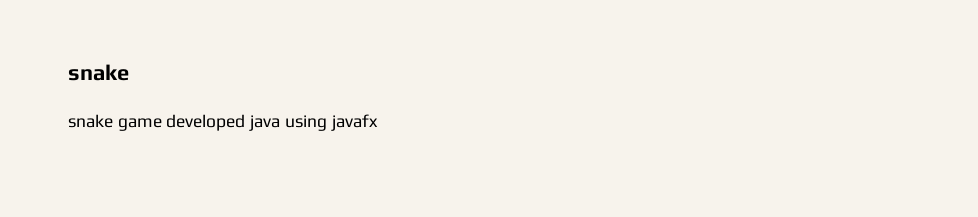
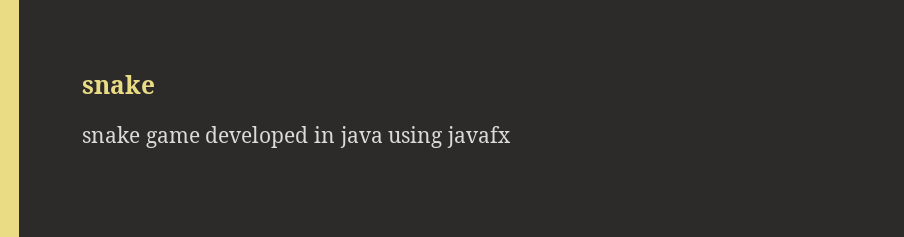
(246, 122) none -> [314,126,336,143] in

